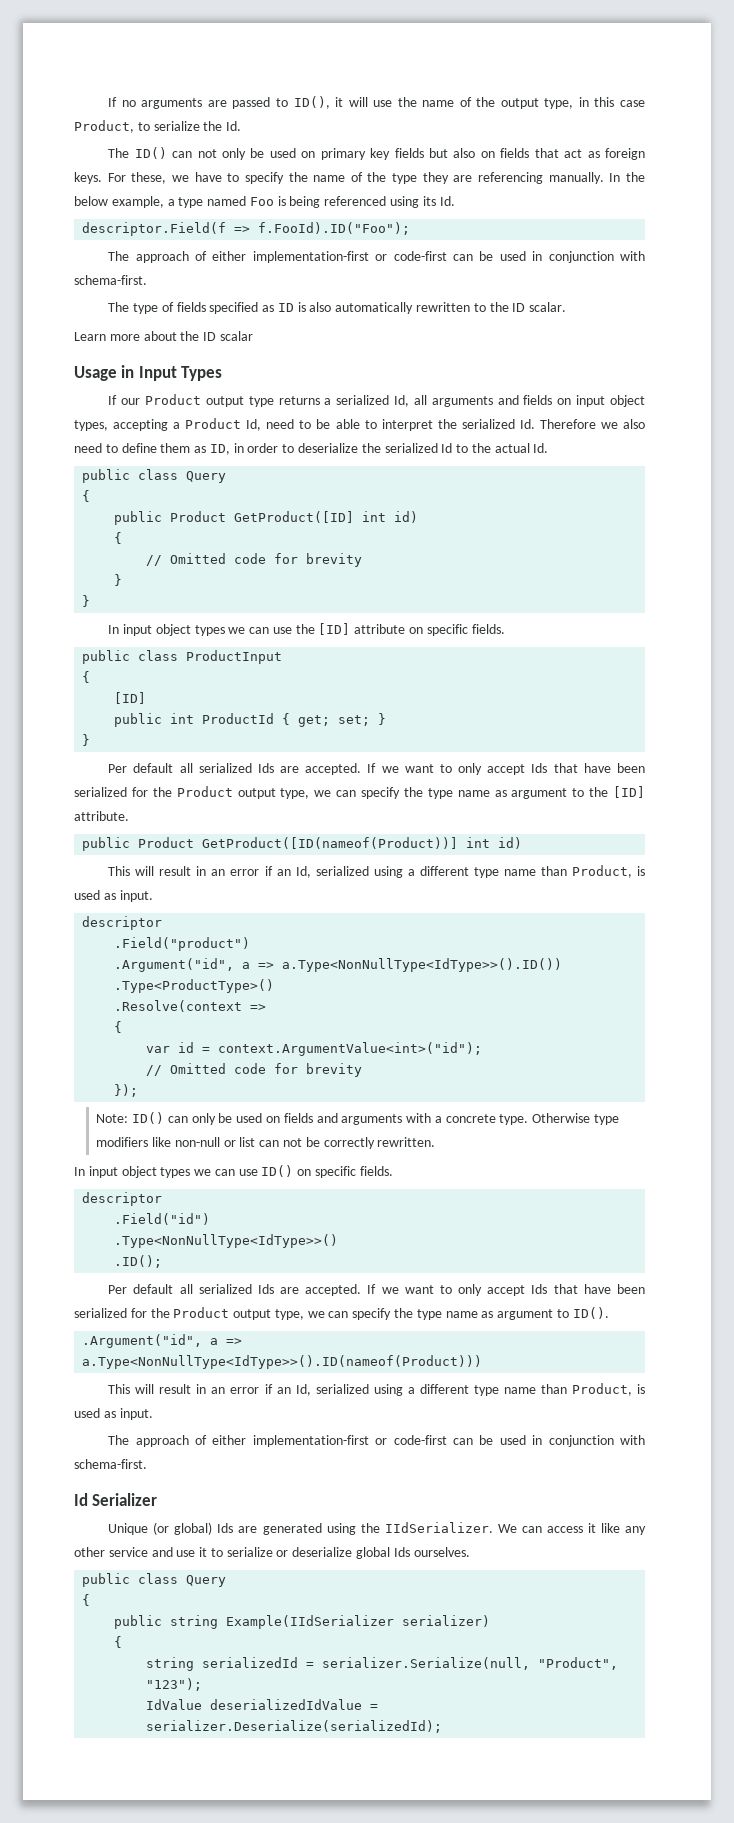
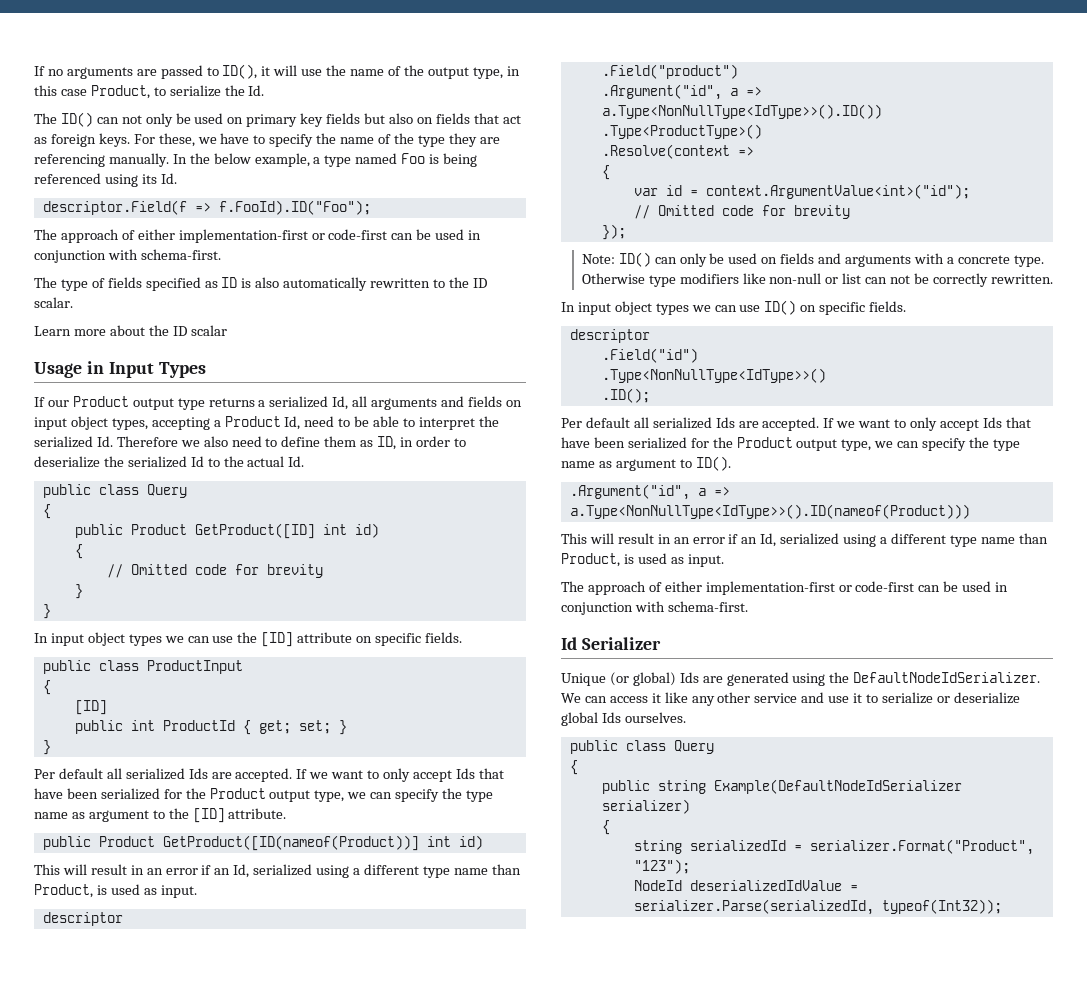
[384,1522,493,1533] IIdSerializer. -> [853,672,1041,683] DefaultNodeIdSerializer.
[226,1615,395,1629] Example(IIdSerializer -> [713,779,962,794] Example(DefaultNodeIdSerializer
[322,1657,619,1670] serializer.Serialize(null, "Product", -> [809,839,1034,855] serializer.Format("Product",
[146,1699,203,1710] IdValue -> [633,880,682,891] NodeId
[146,1720,443,1733] serializer.Deserialize(serializedId); -> [633,899,1002,915] serializer.Parse(serializedId, typeof(Int32));

